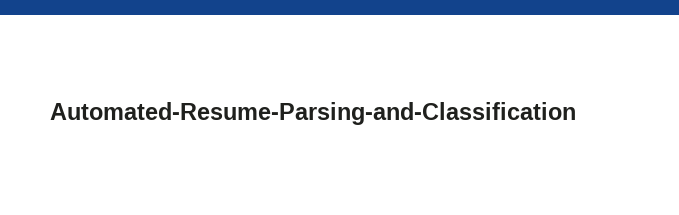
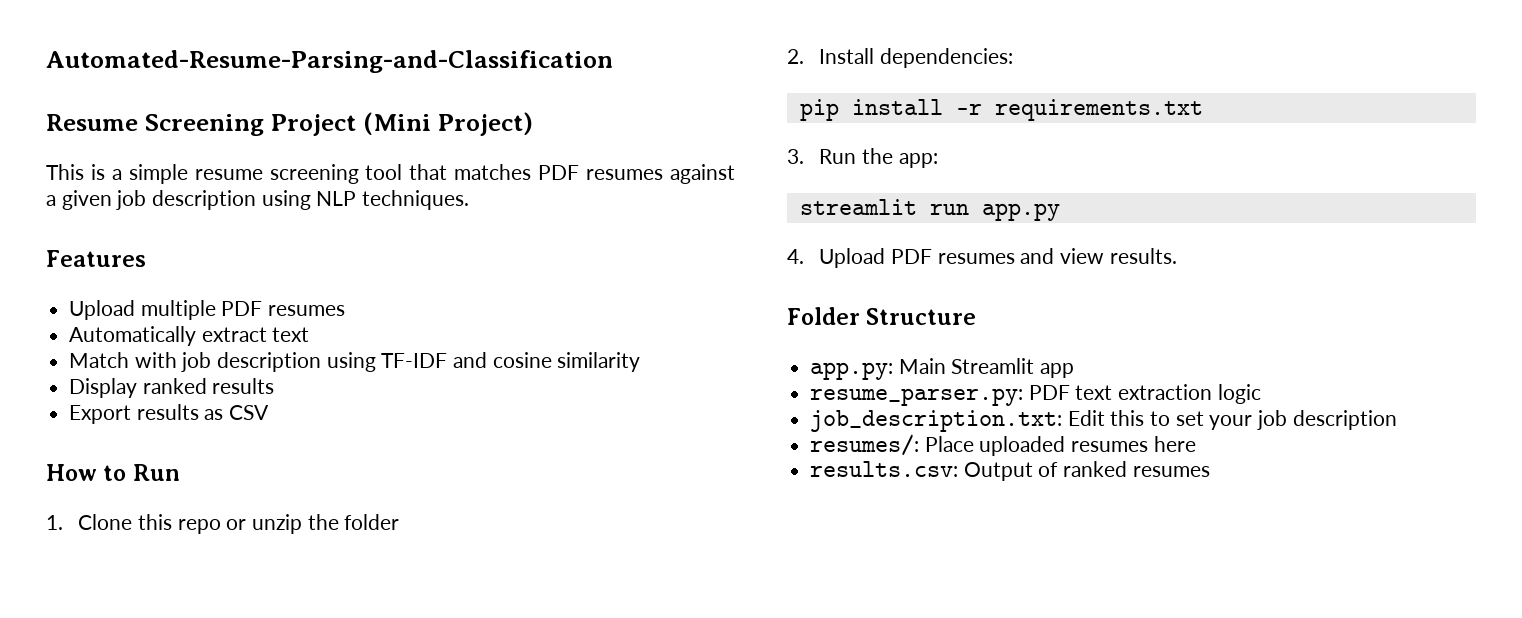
(576, 113) none -> [46,112,533,136] [46,164,735,184] [46,190,470,210] [46,250,146,267] [69,300,346,320] [69,326,310,346] [69,352,641,372] [69,378,275,398] [69,404,270,424] [46,464,180,481] [46,514,400,534] [787,48,1013,68] [799,99,1203,121] [787,148,938,168] [799,199,1060,221] [787,248,1177,268] [787,307,977,325] [810,358,1075,380] [810,384,1261,406] [810,410,1397,432] [810,434,1196,456] [810,461,1210,481] // Resume Screening Project (Mini Project) // This is a simple resume screening tool that matches PDF resumes against a given job description using NLP techniques. // Features // Upload multiple PDF resumes // Automatically extract text // Match with job description using TF-IDF and cosine similarity // Display ranked results // Export results as CSV // How to Run // 1. Clone this repo or unzip the folder // 2. Install dependencies: // pip install -r requirements.txt // 3. Run the app: // streamlit run app.py // 4. Upload PDF resumes and view results. // Folder Structure // app.py: Main Streamlit app // resume_parser.py: PDF text extraction logic // job_description.txt: Edit this to set your job description // resumes/: Place uploaded resumes here // results.csv: Output of ranked resumes

